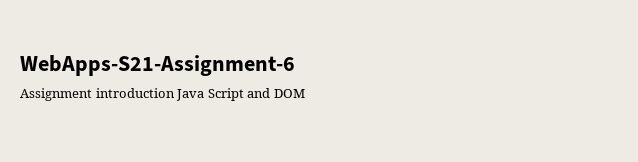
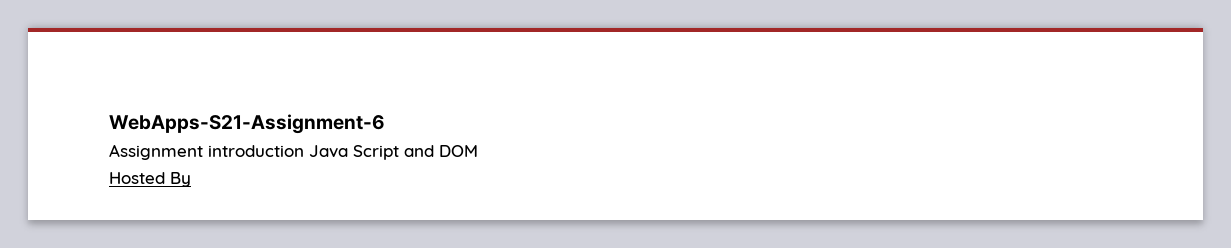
(305, 93) none -> [109,172,191,187] // Hosted By

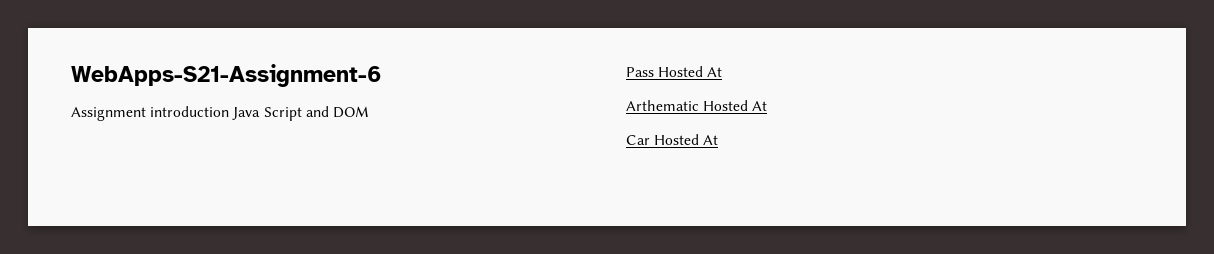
[109,172,191,187] Hosted By -> [626,66,723,77] [626,100,768,111] [626,134,719,145] Pass Hosted At // Arthematic Hosted At // Car Hosted At

